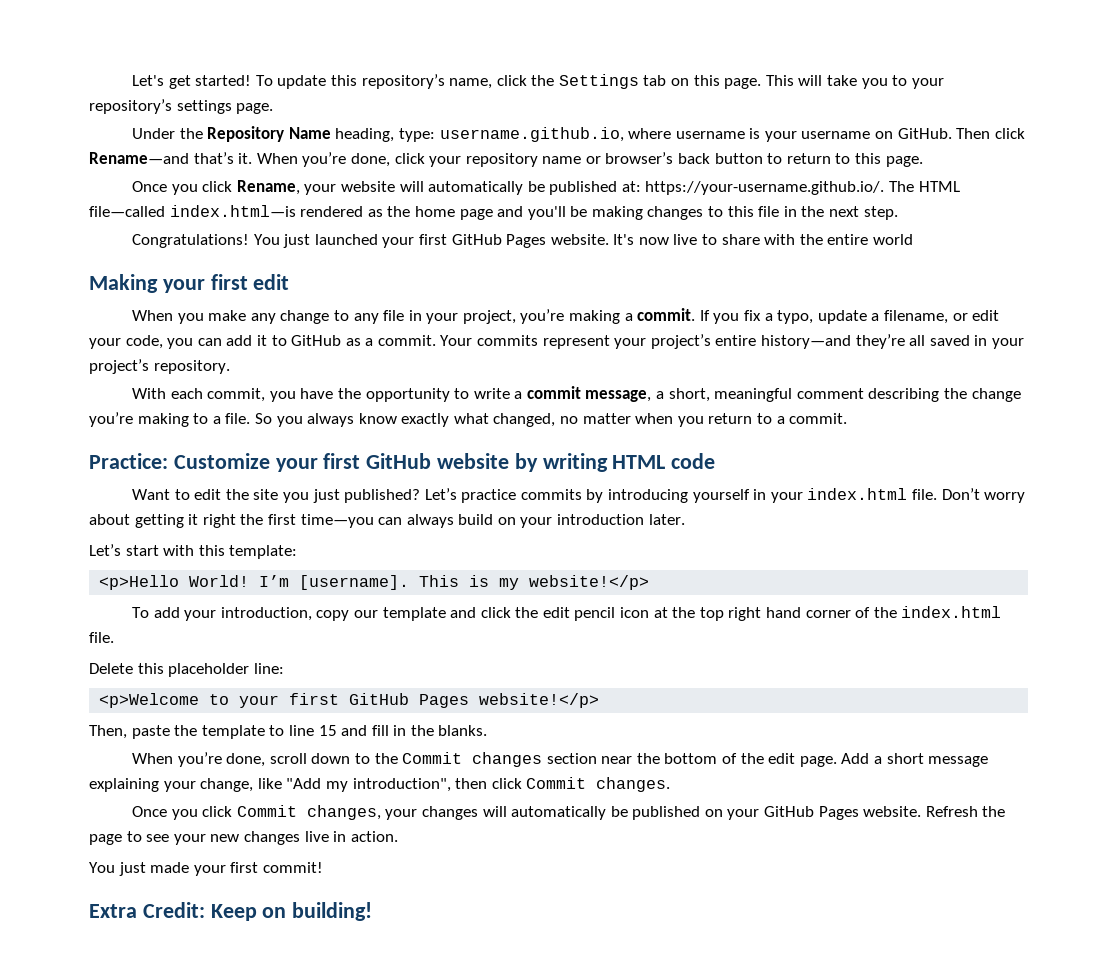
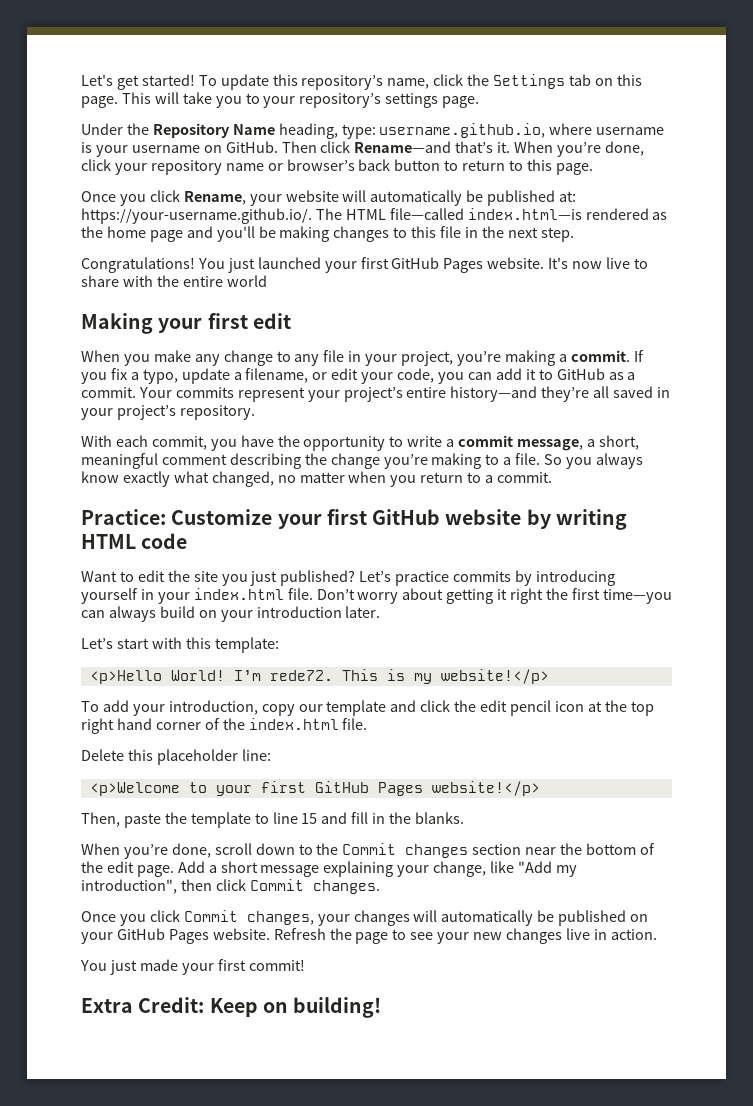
[299,575,410,590] [username]. -> [269,670,333,681] rede72.

